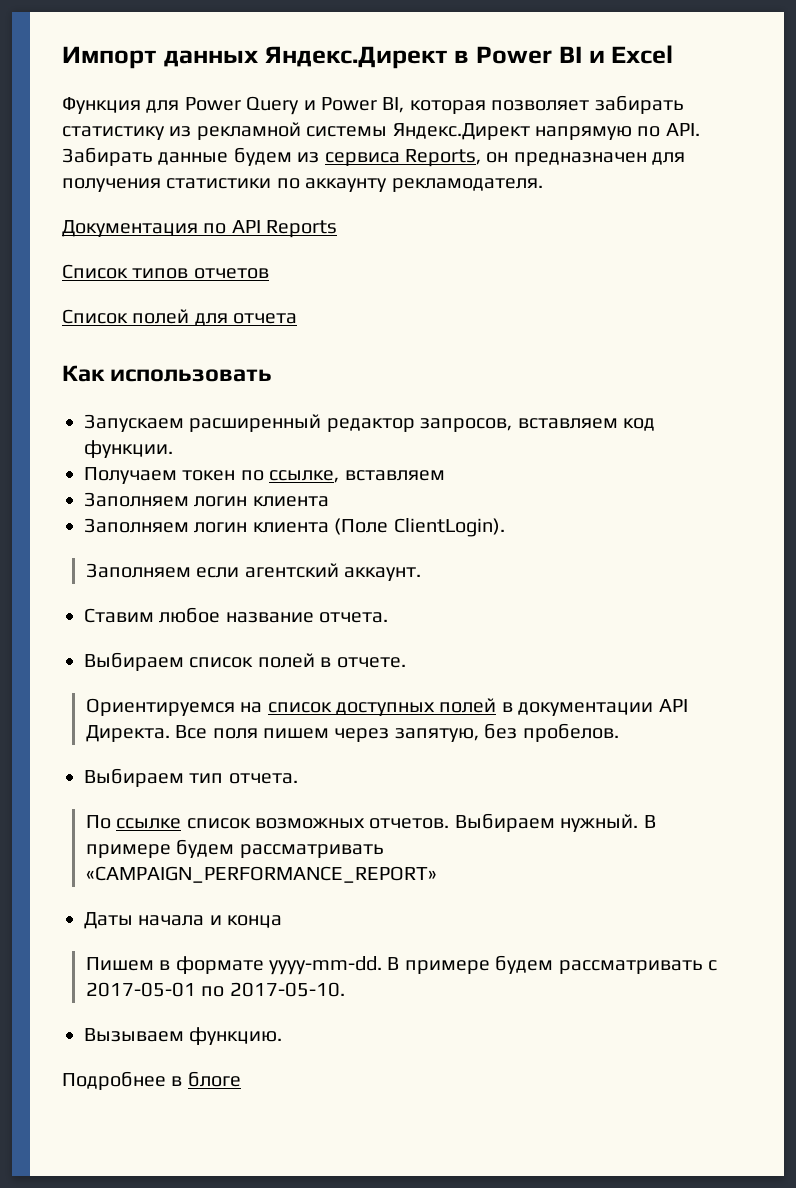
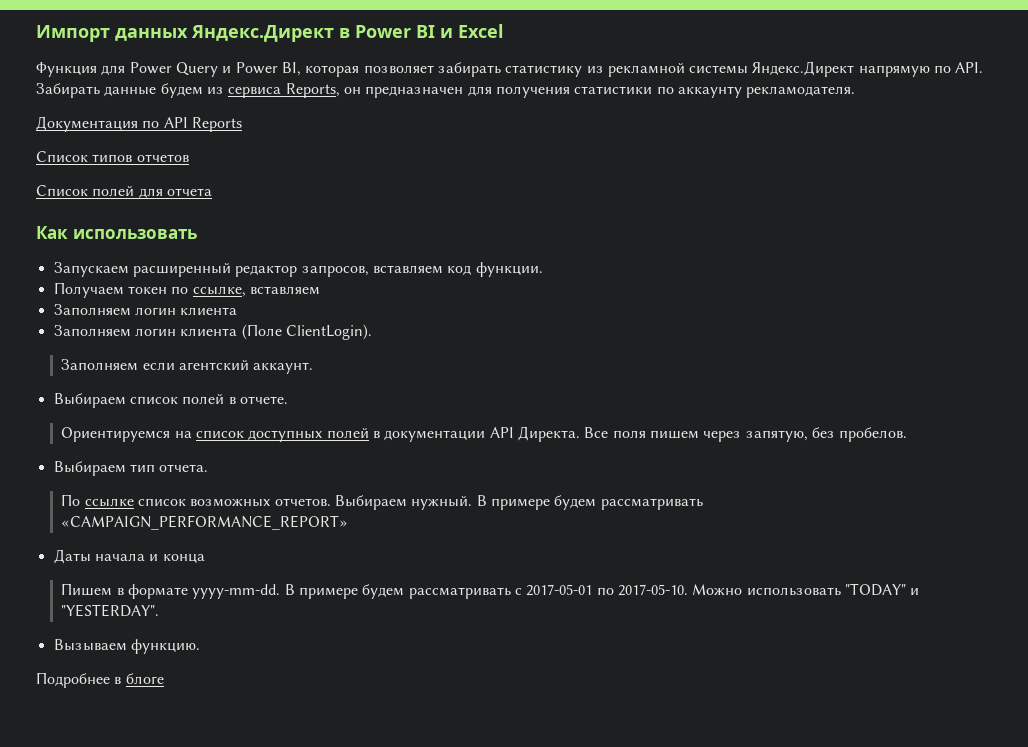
[84,607,389,623] // Ставим любое название отчета. -> (314, 368) none
(345, 989) none -> [692,583,920,596] [61,604,160,617] Можно использовать "TODAY" и "YESTERDAY".

